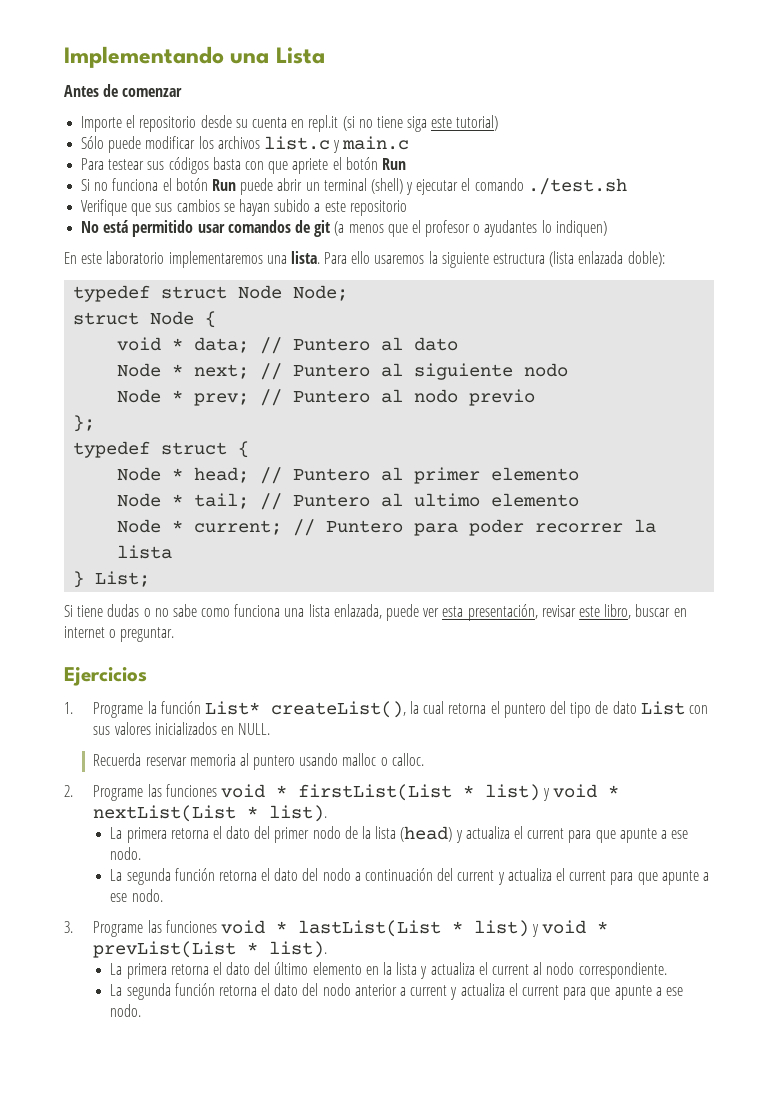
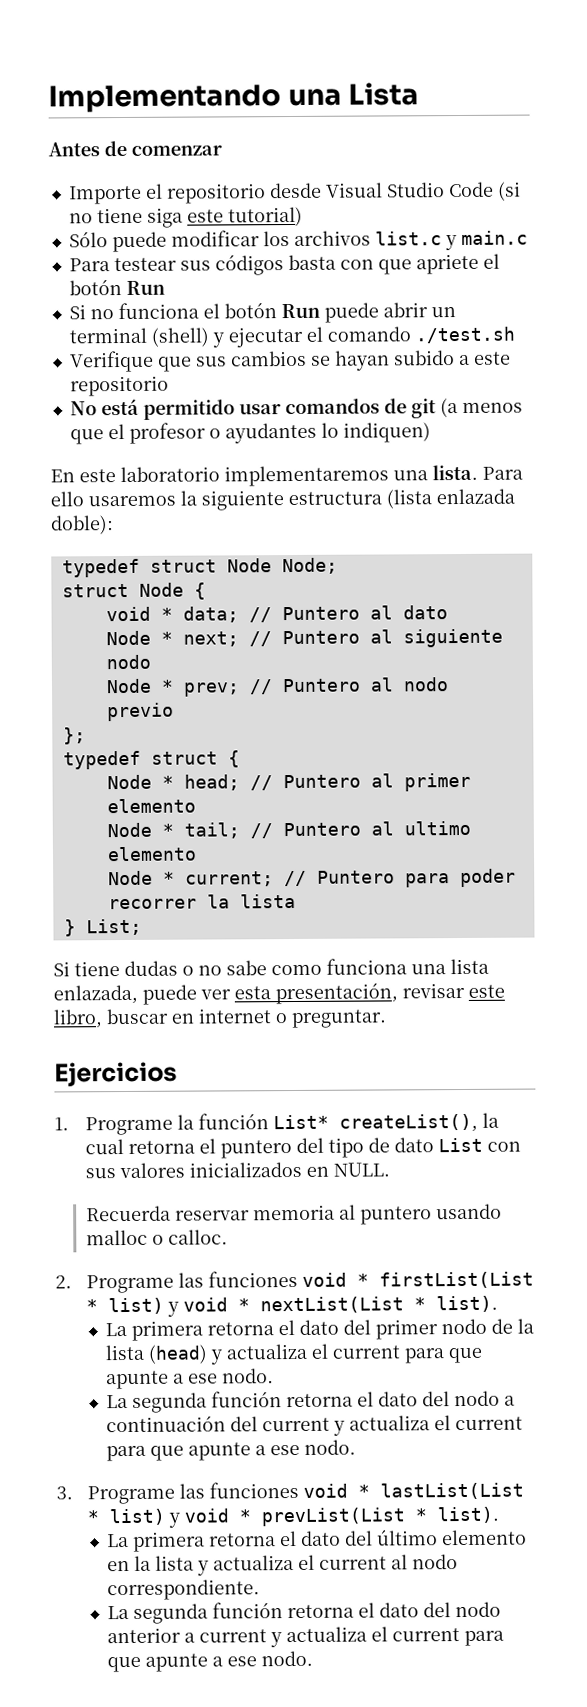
[235,115,339,132] su cuenta en repl.it -> [325,181,494,198] Visual Studio Code

